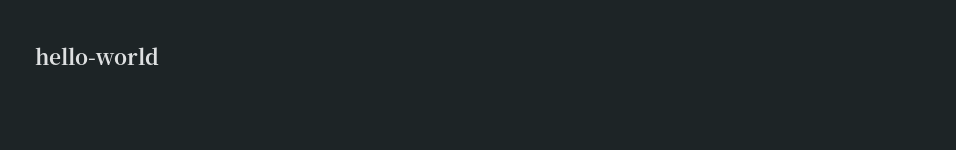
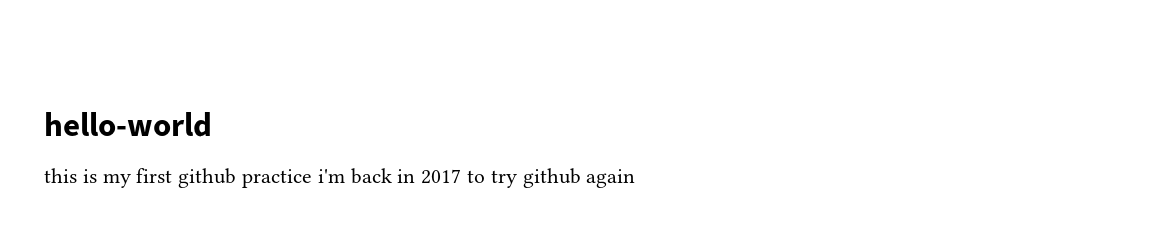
(159, 56) none -> [44,168,636,188] // this is my first github practice i'm back in 2017 to try github again

